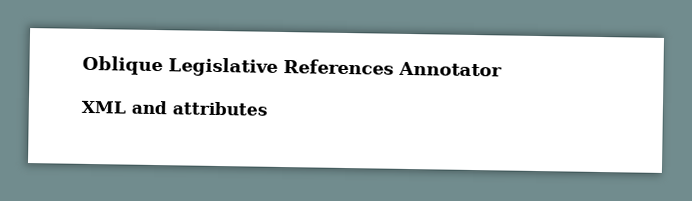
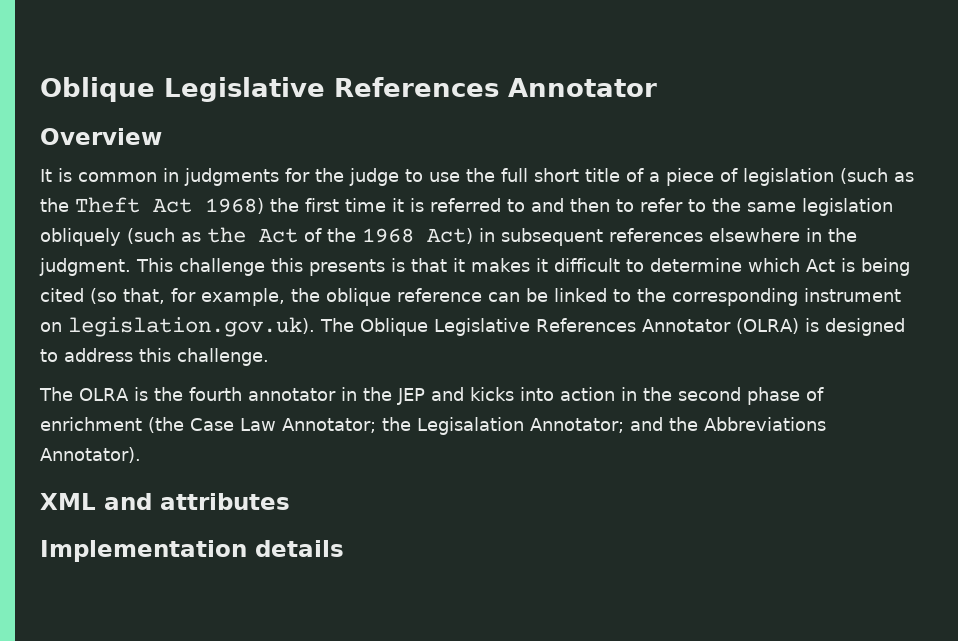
[82,55,502,77] Oblique Legislative References Annotator -> [40,77,657,102] [40,128,162,145] [40,168,914,186] [40,197,893,216] [40,227,857,246] [39,258,910,276] [40,288,901,306] [40,317,905,337] [40,348,269,366] [39,387,824,405] [40,417,826,435] [40,447,141,463] Oblique Legislative References Annotator // Overview // It is common in judgments for the judge to use the full short title of a piece of legislation (such as the Theft Act 1968) the first time it is referred to and then to refer to the same legislation obliquely (such as the Act of the 1968 Act) in subsequent references elsewhere in the judgment. This challenge this presents is that it makes it difficult to determine which Act is being cited (so that, for example, the oblique reference can be linked to the corresponding instrument on legislation.gov.uk). The Oblique Legislative References Annotator (OLRA) is designed to address this challenge. // The OLRA is the fourth annotator in the JEP and kicks into action in the second phase of enrichment (the Case Law Annotator; the Legisalation Annotator; and the Abbreviations Annotator).
(268, 108) none -> [40,540,344,562] // Implementation details

